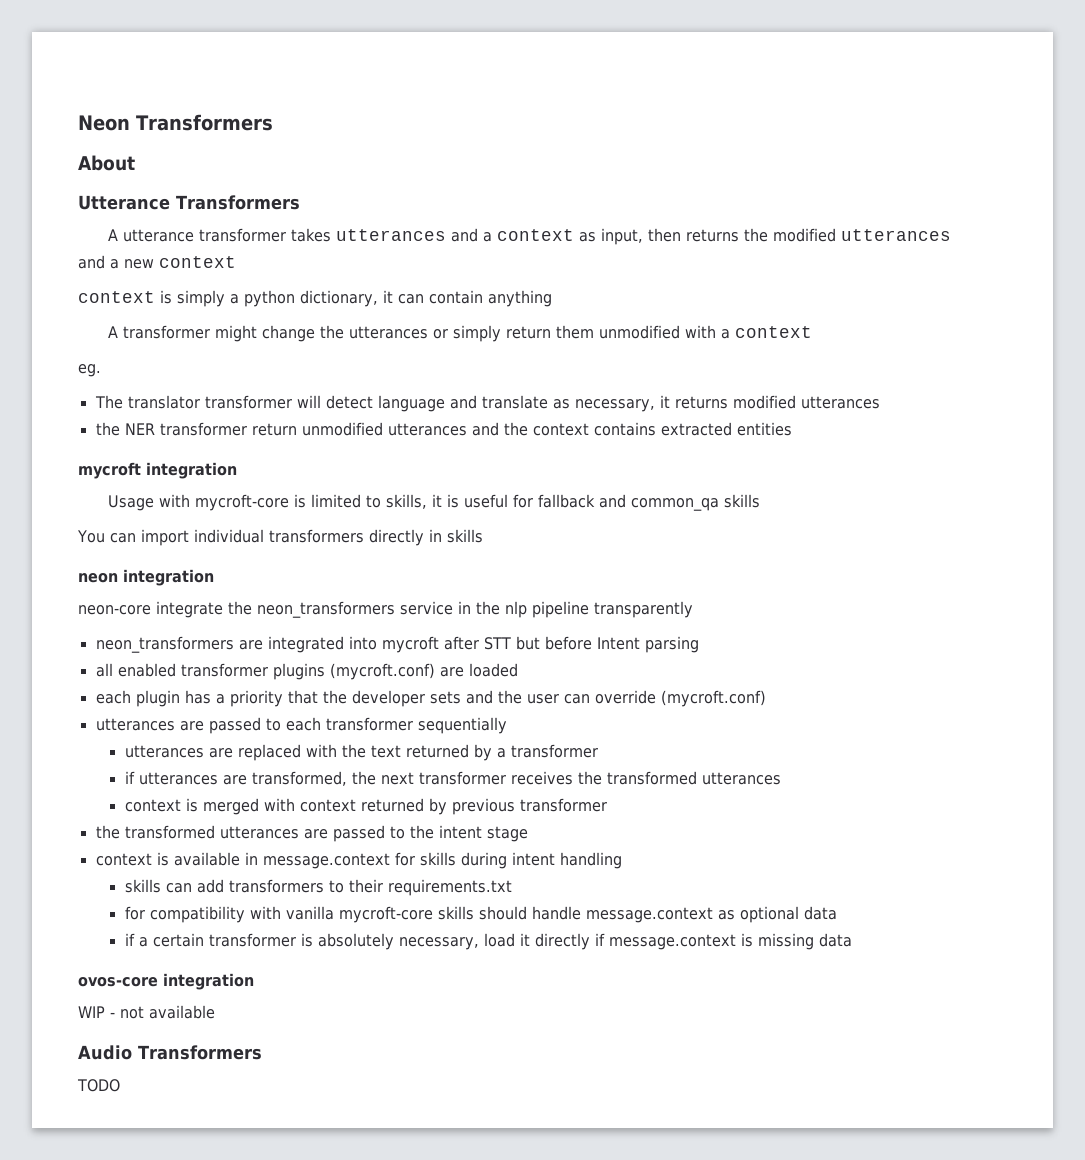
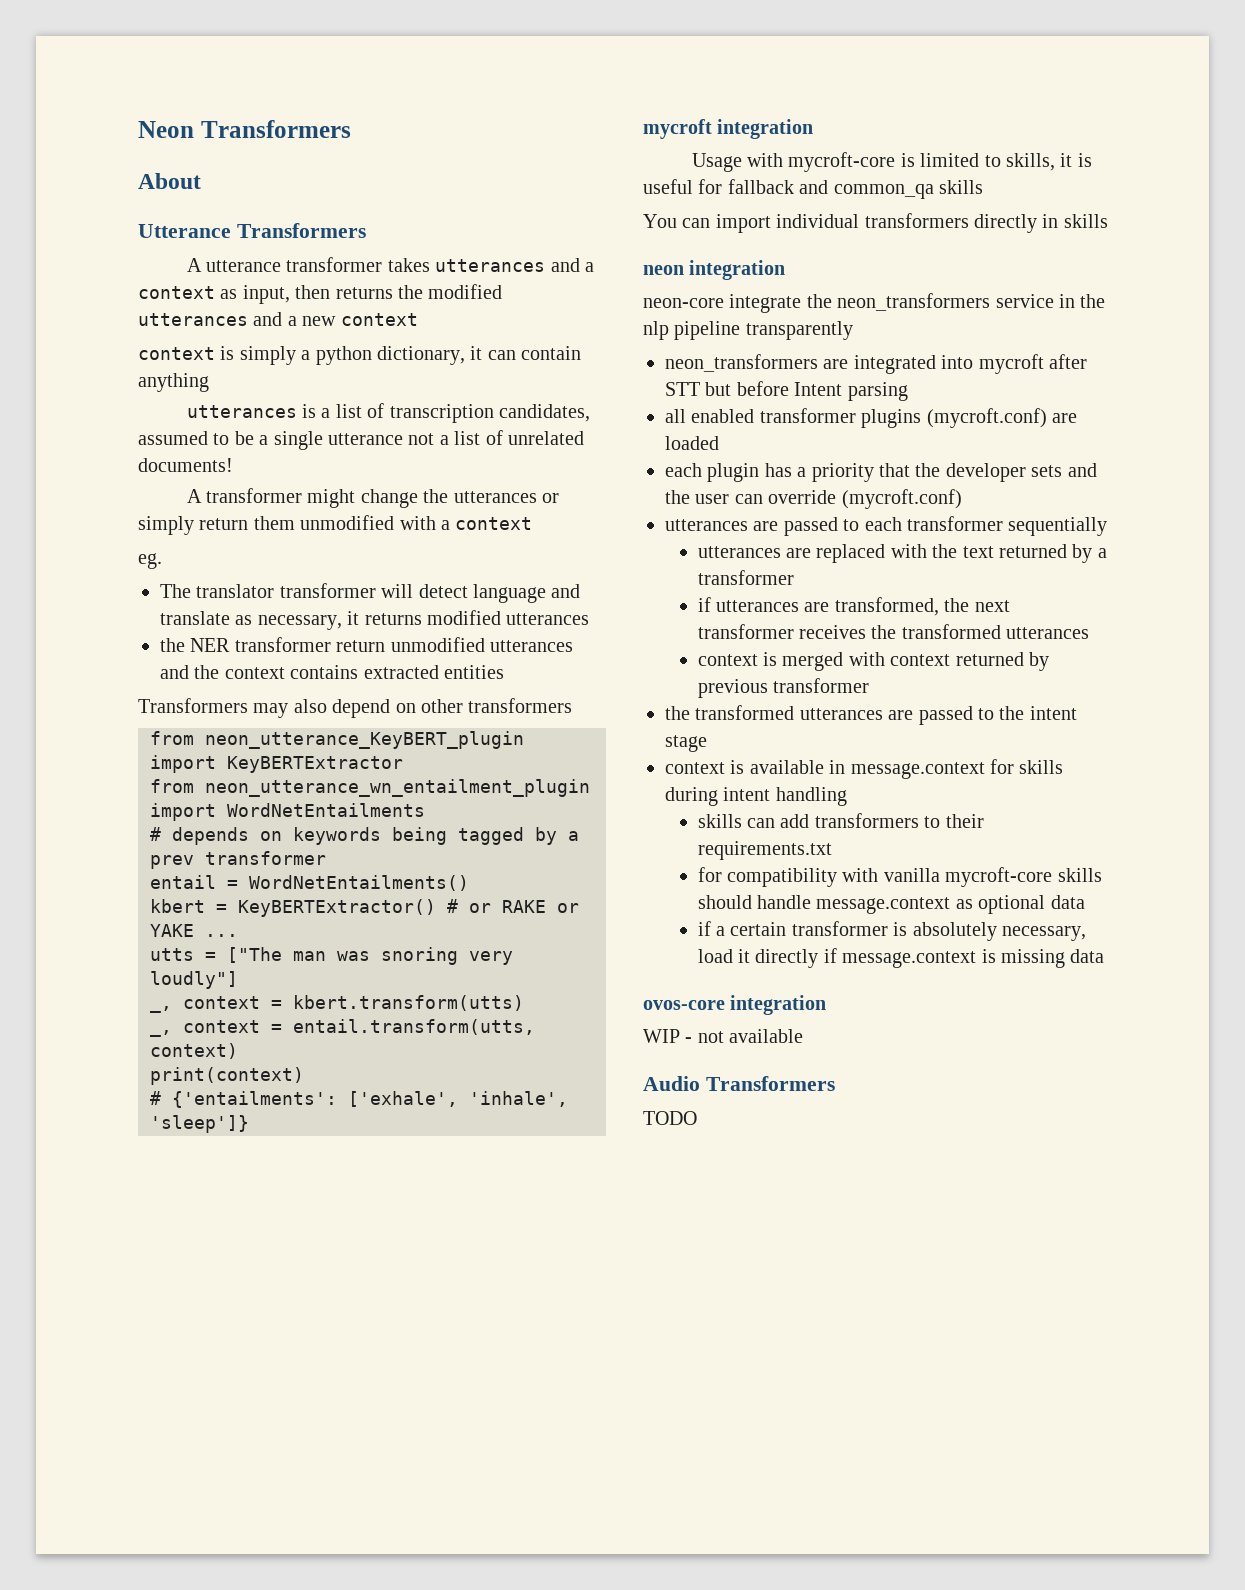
(552, 298) none -> [186,403,590,423] [138,430,584,450] [138,458,233,472] // utterances is a list of transcription candidates, assumed to be a single utterance not a list of unrelated documents!
(792, 429) none -> [138,698,573,718] [150,731,524,749] [150,755,403,773] [150,779,590,797] [150,803,425,821] [150,827,579,845] [150,851,326,869] [150,875,469,891] [150,899,579,917] [150,924,238,937] [150,947,513,965] [150,971,238,989] [150,995,524,1013] [150,1019,535,1037] [150,1043,238,1059] [150,1067,304,1085] [150,1091,568,1108] [150,1115,249,1133] // Transformers may also depend on other transformers // from neon_utterance_KeyBERT_plugin import KeyBERTExtractor // from neon_utterance_wn_entailment_plugin import WordNetEntailments // # depends on keywords being tagged by a prev transformer // entail = WordNetEntailments() // kbert = KeyBERTExtractor() # or RAKE or YAKE ... // utts = ["The man was snoring very loudly"] // _, context = kbert.transform(utts) // _, context = entail.transform(utts, context) // print(context) // # {'entailments': ['exhale', 'inhale', 'sleep']}

